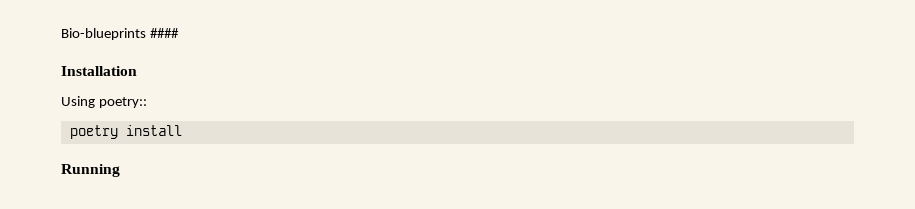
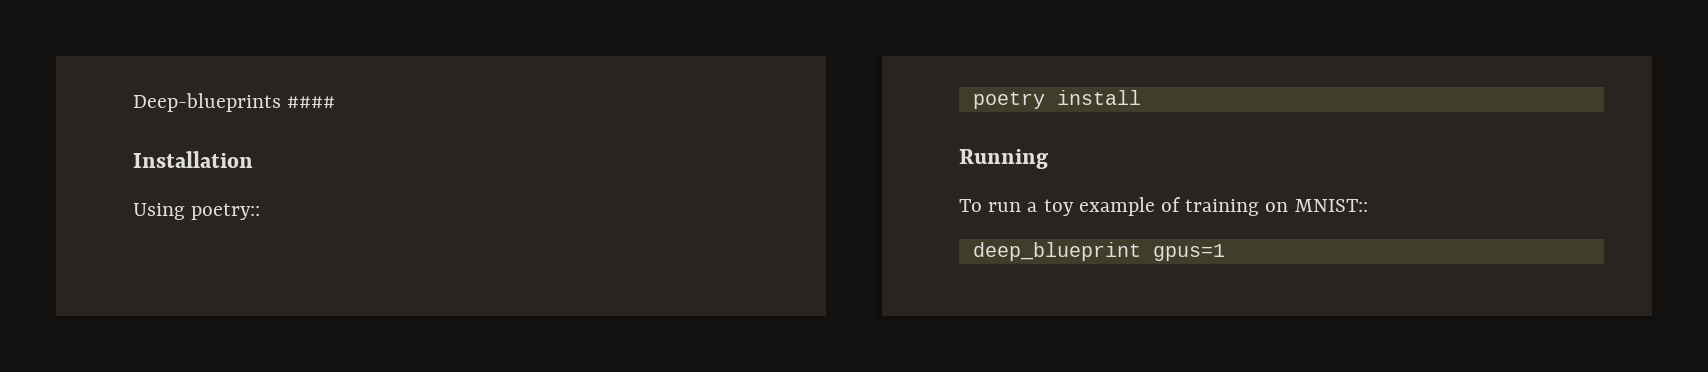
[61,28,146,40] Bio-blueprints -> [133,93,281,112] Deep-blueprints
(120, 170) none -> [959,197,1368,216] [972,242,1225,261] // To run a toy example of training on MNIST:: // deep_blueprint gpus=1

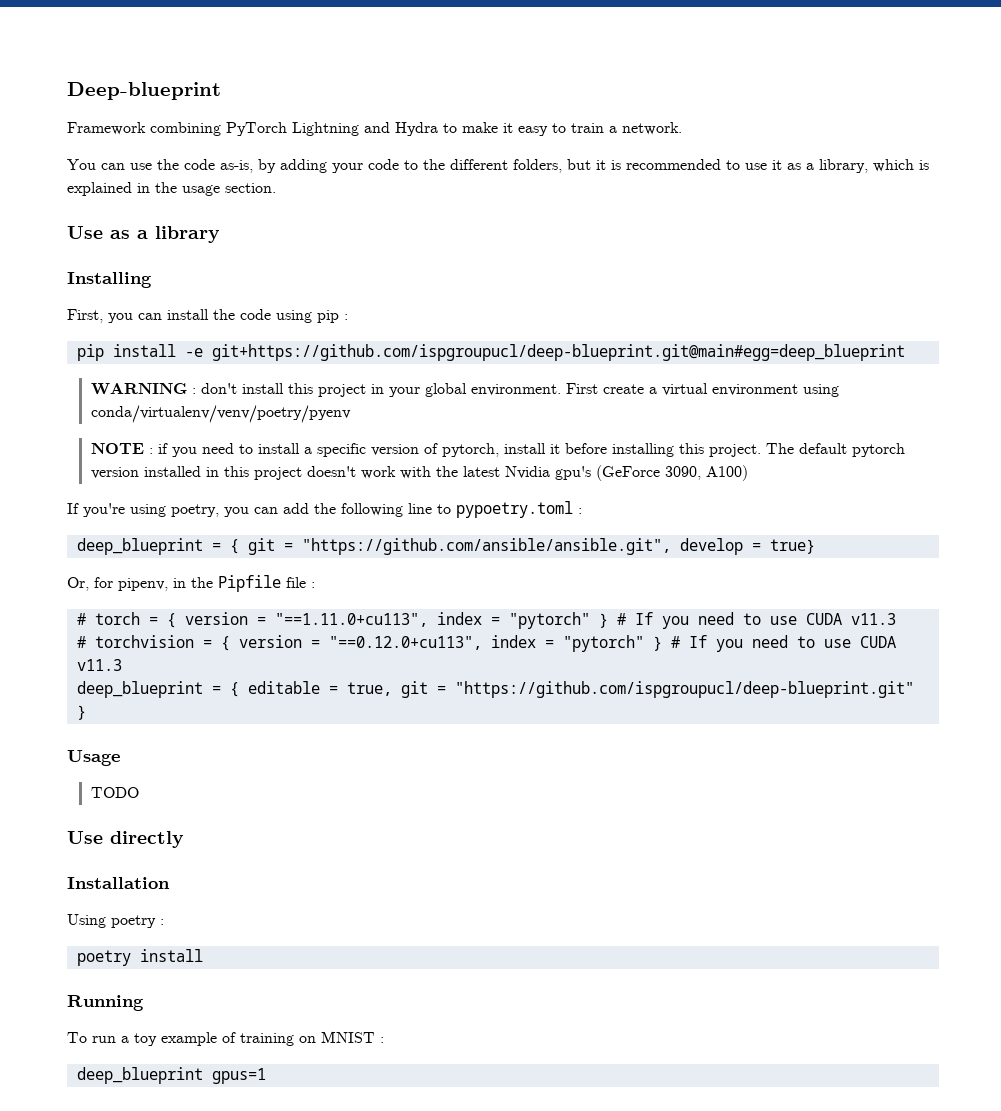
[133,93,336,112] Deep-blueprints #### -> [67,82,221,100] [67,122,682,136] [67,159,929,173] [67,182,276,196] [67,226,220,243] [67,272,152,288] [67,309,348,323] [76,344,905,361] [90,383,839,397] [90,405,351,423] [90,443,905,457] [90,465,748,481] [67,501,582,518] [76,538,815,555] [67,575,315,592] [76,612,896,629] [76,635,896,652] [76,659,122,671] [76,681,914,698] [76,705,86,720] [67,750,120,766] [90,787,139,798] [67,831,184,848] Deep-blueprint // Framework combining PyTorch Lightning and Hydra to make it easy to train a network. // You can use the code as-is, by adding your code to the different folders, but it is recommended to use it as a library, which is explained in the usage section. // Use as a library // Installing // First, you can install the code using pip : // pip install -e git+https://github.com/ispgroupucl/deep-blueprint.git@main#egg=deep_blueprint // WARNING : don't install this project in your global environment. First create a virtual environment using conda/virtualenv/venv/poetry/pyenv // NOTE : if you need to install a specific version of pytorch, install it before installing this project. The default pytorch version installed in this project doesn't work with the latest Nvidia gpu's (GeForce 3090, A100) // If you're using poetry, you can add the following line to pypoetry.toml : // deep_blueprint = { git = "https://github.com/ansible/ansible.git", develop = true} // Or, for pipenv, in the Pipfile file : // # torch = { version = "==1.11.0+cu113", index = "pytorch" } # If you need to use CUDA v11.3 // # torchvision = { version = "==0.12.0+cu113", index = "pytorch" } # If you need to use CUDA v11.3 // deep_blueprint = { editable = true, git = "https://github.com/ispgroupucl/deep-blueprint.git" } // Usage // TODO // Use directly
[191,203,261,220] poetry:: -> [111,915,164,928] poetry :
[1294,199,1368,212] MNIST:: -> [321,1031,384,1043] MNIST :

